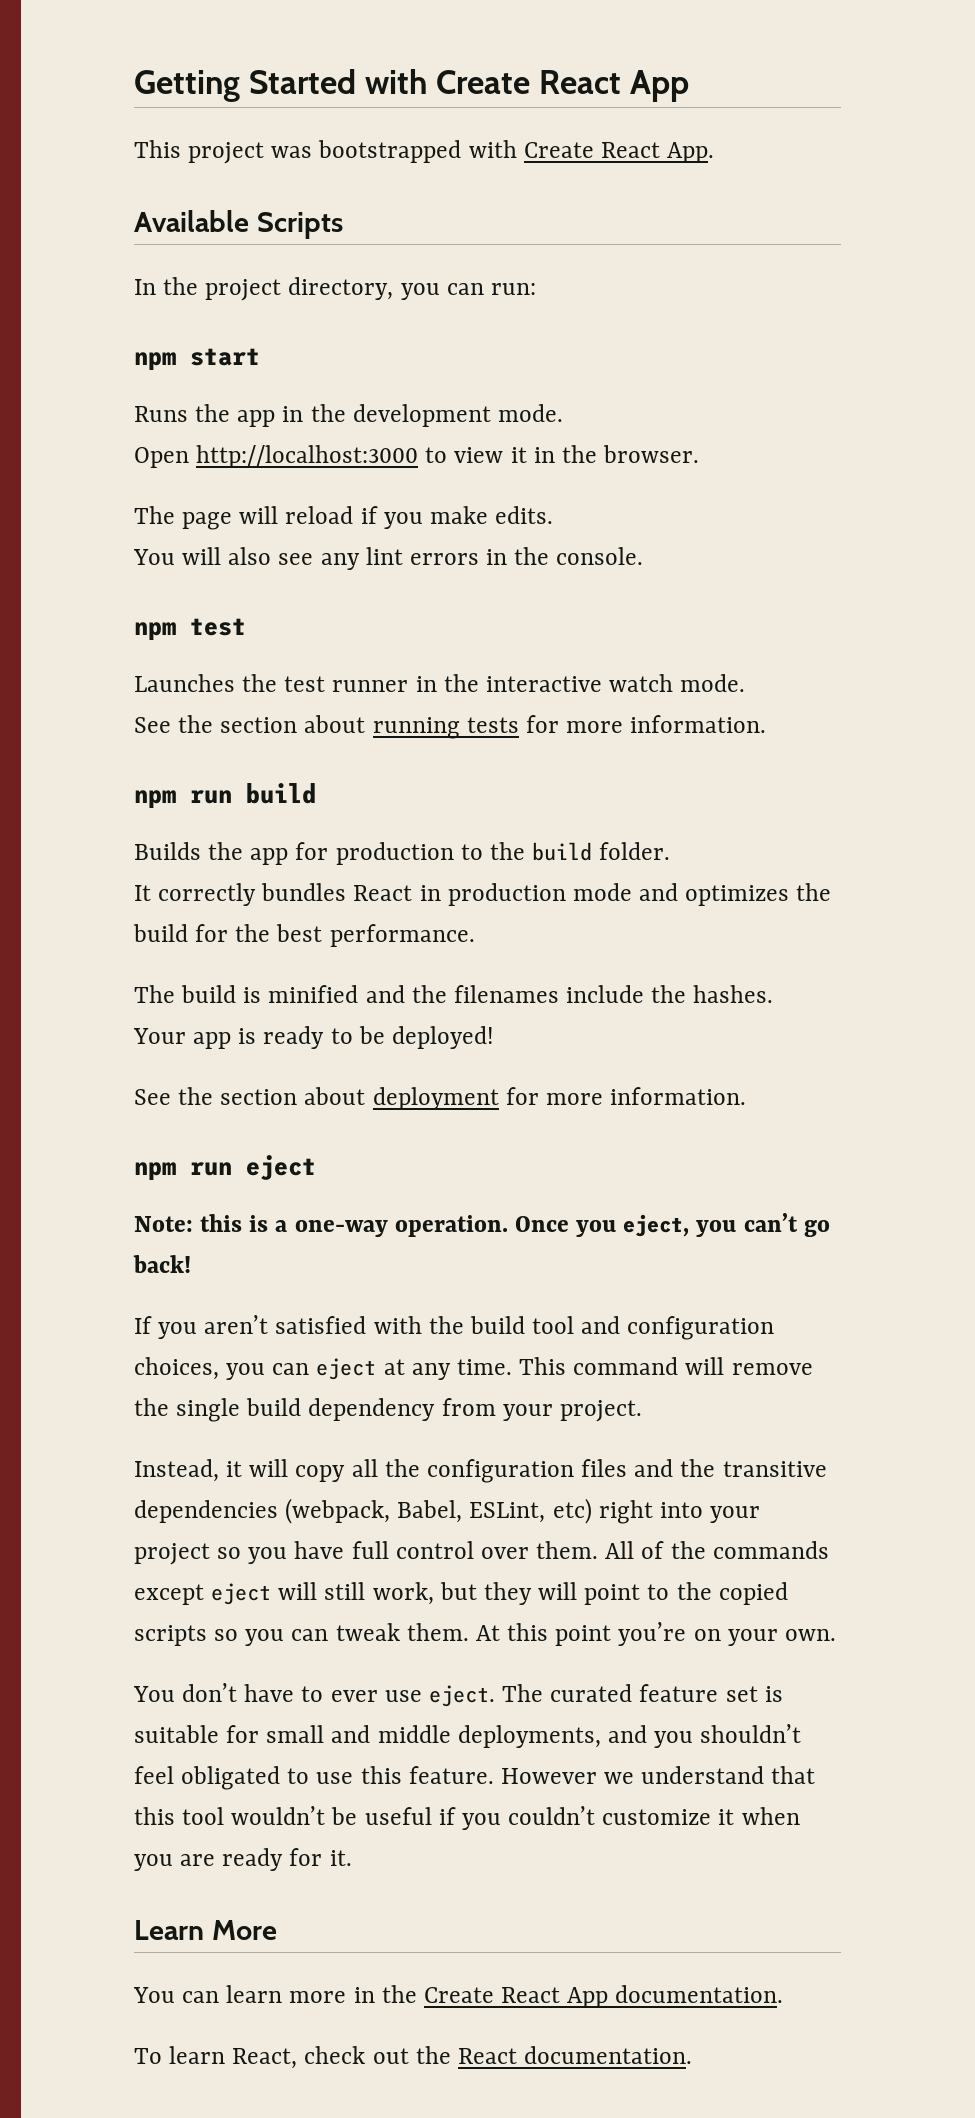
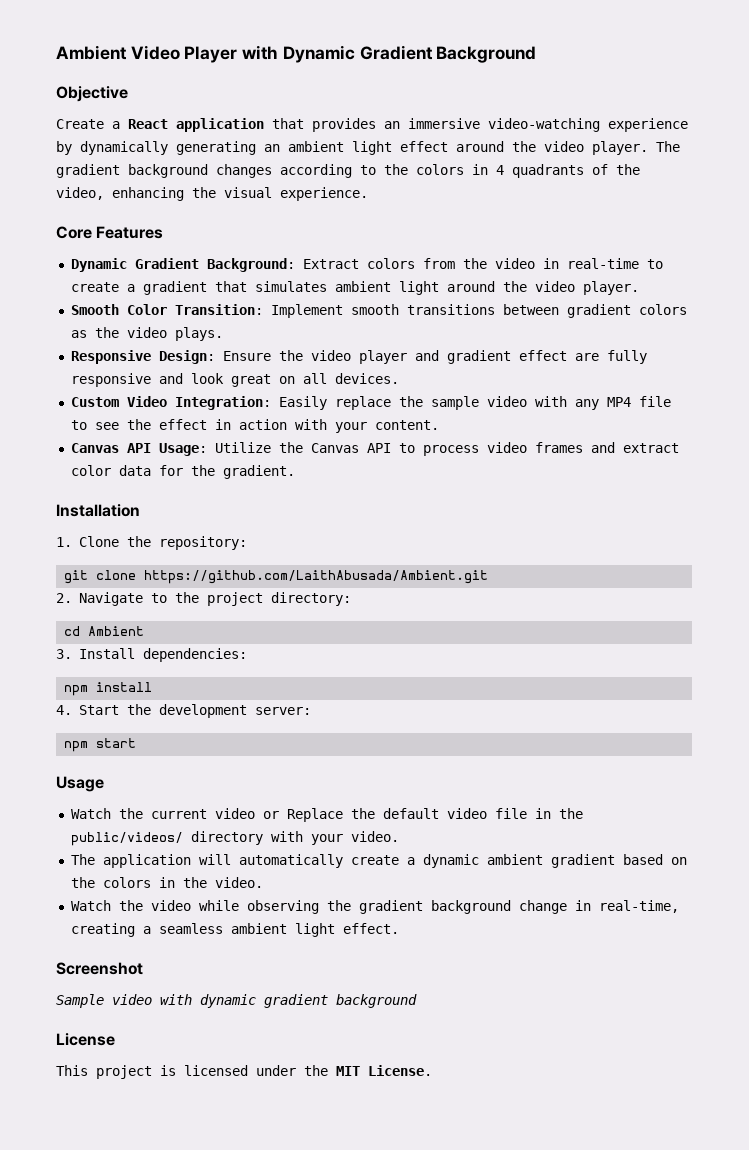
[134,69,690,102] [134,140,715,164] [134,210,343,239] [134,277,536,301] [134,348,260,370] [134,404,563,427] [134,445,700,468] [134,506,554,530] [133,547,644,570] [134,618,246,640] [134,674,746,692] [134,715,767,739] [134,783,316,808] [134,842,671,865] [134,883,832,906] [133,924,475,947] [134,985,774,1003] [133,1026,494,1049] [134,1087,747,1110] [134,1155,316,1180] [134,1213,830,1237] [133,1255,191,1273] [134,1315,775,1340] [134,1357,813,1380] [134,1398,642,1422] [134,1459,827,1483] [134,1498,761,1524] [134,1541,829,1565] [134,1582,788,1605] [134,1622,836,1646] [133,1683,783,1707] [134,1724,802,1748] [134,1766,816,1790] [134,1806,800,1830] [134,1848,352,1871] [134,1920,277,1940] [133,1985,784,2008] [134,2046,693,2069] Getting Started with Create React App // This project was bootstrapped with Create React App. // Available Scripts // In the project directory, you can run: // npm start // Runs the app in the development mode. // Open http://localhost:3000 to view it in the browser. // The page will reload if you make edits. // You will also see any lint errors in the console. // npm test // Launches the test runner in the interactive watch mode. // See the section about running tests for more information. // npm run build // Builds the app for production to the build folder. // It correctly bundles React in production mode and optimizes the build for the best performance. // The build is minified and the filenames include the hashes. // Your app is ready to be deployed! // See the section about deployment for more information. // npm run eject // Note: this is a one-way operation. Once you eject, you can’t go back! // If you aren’t satisfied with the build tool and configuration choices, you can eject at any time. This command will remove the single build dependency from your project. // Instead, it will copy all the configuration files and the transitive dependencies (webpack, Babel, ESLint, etc) right into your project so you have full control over them. All of the commands except eject will still work, but they will point to the copied scripts so you can tweak them. At this point you’re on your own. // You don’t have to ever use eject. The curated feature set is suitable for small and middle deployments, and you shouldn’t feel obligated to use this feature. However we understand that this tool wouldn’t be useful if you couldn’t customize it when you are ready for it. // Learn More // You can learn more in the Create React App documentation. // To learn React, check out the React documentation. -> [56,45,537,63] [56,86,128,102] [56,118,688,132] [56,141,680,155] [56,164,640,178] [56,187,368,201] [56,226,164,239] [70,258,663,272] [70,281,639,295] [70,304,687,318] [70,327,223,341] [70,350,647,364] [70,373,399,387] [70,396,671,410] [70,419,439,433] [70,442,679,456] [70,465,295,479] [56,504,140,517] [56,536,247,550] [64,570,489,584] [56,592,351,606] [64,626,145,636] [56,648,247,662] [64,682,153,696] [56,704,311,718] [64,738,137,752] [56,776,104,792] [70,808,583,822] [70,831,399,846] [70,854,687,868] [70,877,263,888] [70,900,679,914] [70,923,399,937] [56,962,143,975] [56,994,417,1008] [56,1033,115,1046] [56,1065,432,1079] Ambient Video Player with Dynamic Gradient Background // Objective // Create a React application that provides an immersive video-watching experience by dynamically generating an ambient light effect around the video player. The gradient background changes according to the colors in 4 quadrants of the video, enhancing the visual experience. // Core Features // Dynamic Gradient Background: Extract colors from the video in real-time to create a gradient that simulates ambient light around the video player. // Smooth Color Transition: Implement smooth transitions between gradient colors as the video plays. // Responsive Design: Ensure the video player and gradient effect are fully responsive and look great on all devices. // Custom Video Integration: Easily replace the sample video with any MP4 file to see the effect in action with your content. // Canvas API Usage: Utilize the Canvas API to process video frames and extract color data for the gradient. // Installation // 1. Clone the repository: // git clone https://github.com/LaithAbusada/Ambient.git // 2. Navigate to the project directory: // cd Ambient // 3. Install dependencies: // npm install // 4. Start the development server: // npm start // Usage // Watch the current video or Replace the default video file in the public/videos/ directory with your video. // The application will automatically create a dynamic ambient gradient based on the colors in the video. // Watch the video while observing the gradient background change in real-time, creating a seamless ambient light effect. // Screenshot // Sample video with dynamic gradient background // License // This project is licensed under the MIT License.

